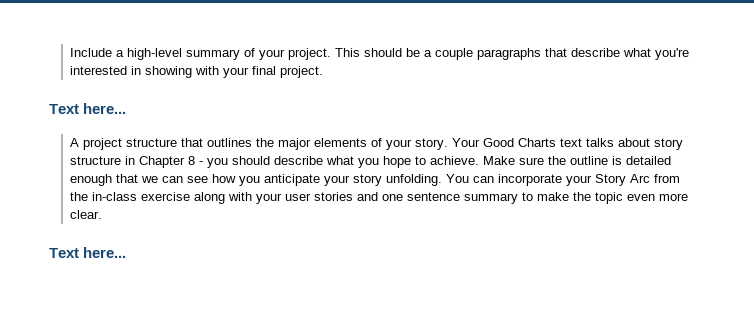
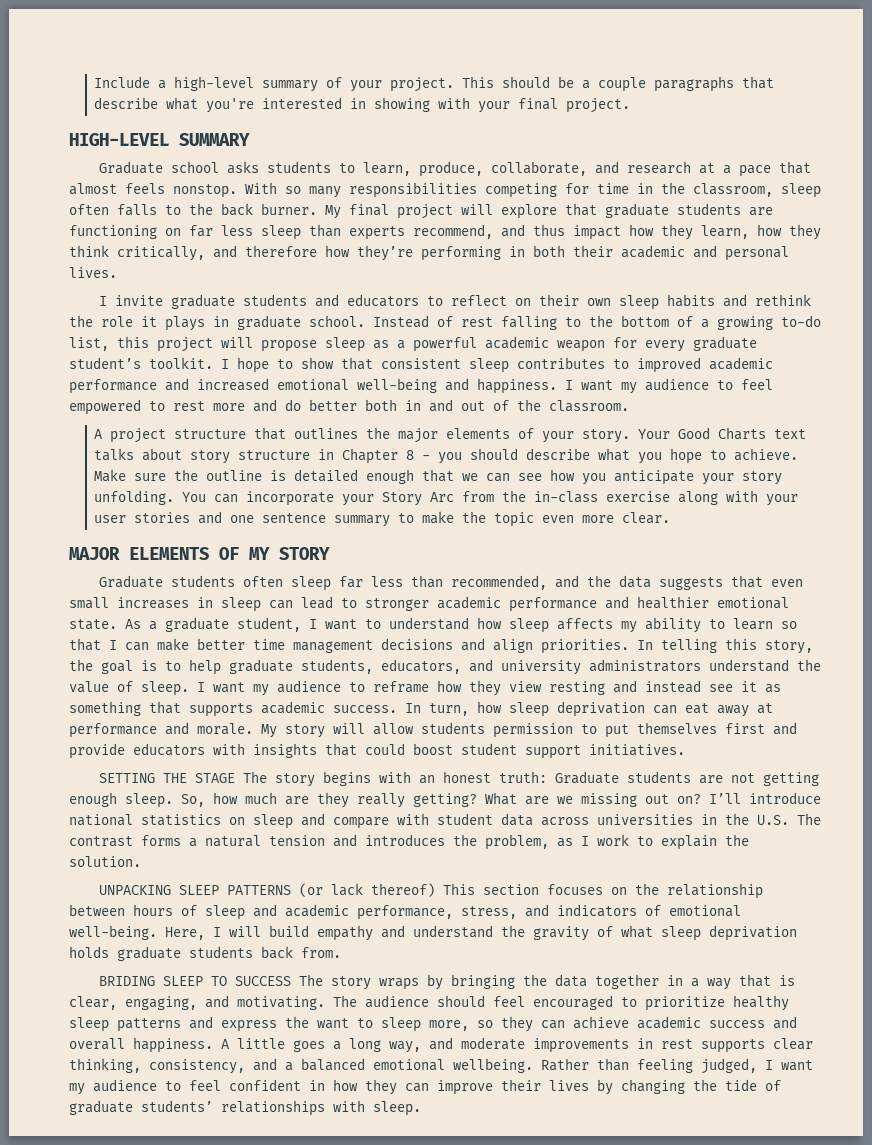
[49,103,127,114] Text here... -> [69,133,250,146] [99,161,812,177] [69,182,821,198] [69,203,773,219] [69,224,821,240] [69,245,789,261] [69,267,117,278] [99,294,812,310] [69,315,821,331] [69,336,757,352] [69,357,773,373] [69,378,773,394] [69,399,629,415] HIGH-LEVEL SUMMARY // Graduate school asks students to learn, produce, collaborate, and research at a pace that almost feels nonstop. With so many responsibilities competing for time in the classroom, sleep often falls to the back burner. My final project will explore that graduate students are functioning on far less sleep than experts recommend, and thus impact how they learn, how they think critically, and therefore how they’re performing in both their academic and personal lives. // I invite graduate students and educators to reflect on their own sleep habits and rethink the role it plays in graduate school. Instead of rest falling to the bottom of a growing to-do list, this project will propose sleep as a powerful academic weapon for every graduate student’s toolkit. I hope to show that consistent sleep contributes to improved academic performance and increased emotional well-being and happiness. I want my audience to feel empowered to rest more and do better both in and out of the classroom.
[49,247,127,258] Text here... -> [69,547,330,560] [99,575,804,591] [69,596,789,612] [69,617,797,633] [69,638,813,654] [69,659,821,675] [69,680,781,696] [69,701,773,717] [69,722,797,738] [69,743,685,759] [99,771,820,787] [69,792,821,808] [69,813,821,829] [69,834,749,850] [69,856,141,867] [99,883,764,899] [69,904,741,920] [69,925,797,941] [69,946,341,961] [99,974,796,990] [69,995,789,1011] [69,1016,797,1032] [69,1037,813,1053] [69,1058,813,1074] [69,1079,781,1095] [69,1100,421,1116] MAJOR ELEMENTS OF MY STORY // Graduate students often sleep far less than recommended, and the data suggests that even small increases in sleep can lead to stronger academic performance and healthier emotional state. As a graduate student, I want to understand how sleep affects my ability to learn so that I can make better time management decisions and align priorities. In telling this story, the goal is to help graduate students, educators, and university administrators understand the value of sleep. I want my audience to reframe how they view resting and instead see it as something that supports academic success. In turn, how sleep deprivation can eat away at performance and morale. My story will allow students permission to put themselves first and provide educators with insights that could boost student support initiatives. // SETTING THE STAGE The story begins with an honest truth: Graduate students are not getting enough sleep. So, how much are they really getting? What are we missing out on? I’ll introduce national statistics on sleep and compare with student data across universities in the U.S. The contrast forms a natural tension and introduces the problem, as I work to explain the solution. // UNPACKING SLEEP PATTERNS (or lack thereof) This section focuses on the relationship between hours of sleep and academic performance, stress, and indicators of emotional well-being. Here, I will build empathy and understand the gravity of what sleep deprivation holds graduate students back from. // BRIDING SLEEP TO SUCCESS The story wraps by bringing the data together in a way that is clear, engaging, and motivating. The audience should feel encouraged to prioritize healthy sleep patterns and express the want to sleep more, so they can achieve academic success and overall happiness. A little goes a long way, and moderate improvements in rest supports clear thinking, consistency, and a balanced emotional wellbeing. Rather than feeling judged, I want my audience to feel confident in how they can improve their lives by changing the tide of graduate students’ relationships with sleep.

